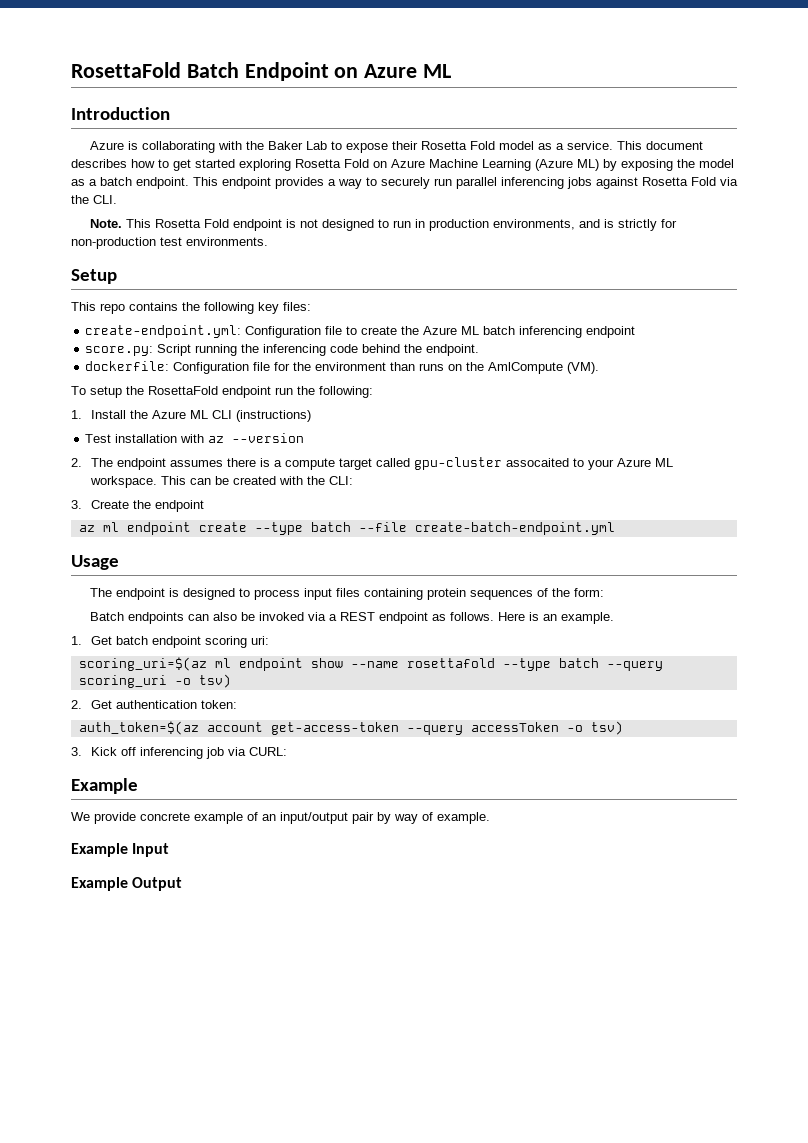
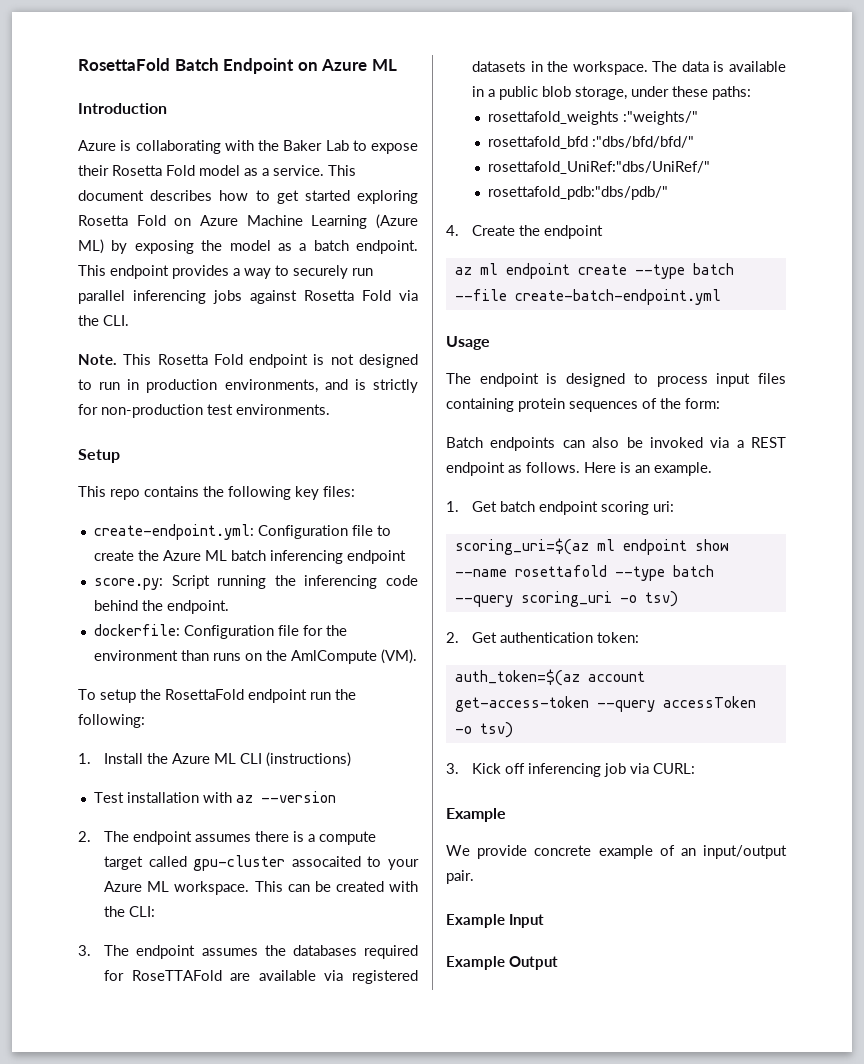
(82, 504) none -> [104,945,418,959] [104,970,418,984] [472,61,786,75] [472,86,752,100] [488,111,699,125] [488,136,695,149] [488,161,711,174] [488,186,669,200] [446,225,459,236] The endpoint assumes the databases required for RoseTTAFold are available via registered datasets in the workspace. The data is available in a public blob storage, under these paths: // rosettafold_weights :"weights/" // rosettafold_bfd :"dbs/bfd/bfd/" // rosettafold_UniRef:"dbs/UniRef/" // rosettafold_pdb:"dbs/pdb/" // 4.
[352,812,490,824] pair by way of example. -> [446,870,474,884] pair.

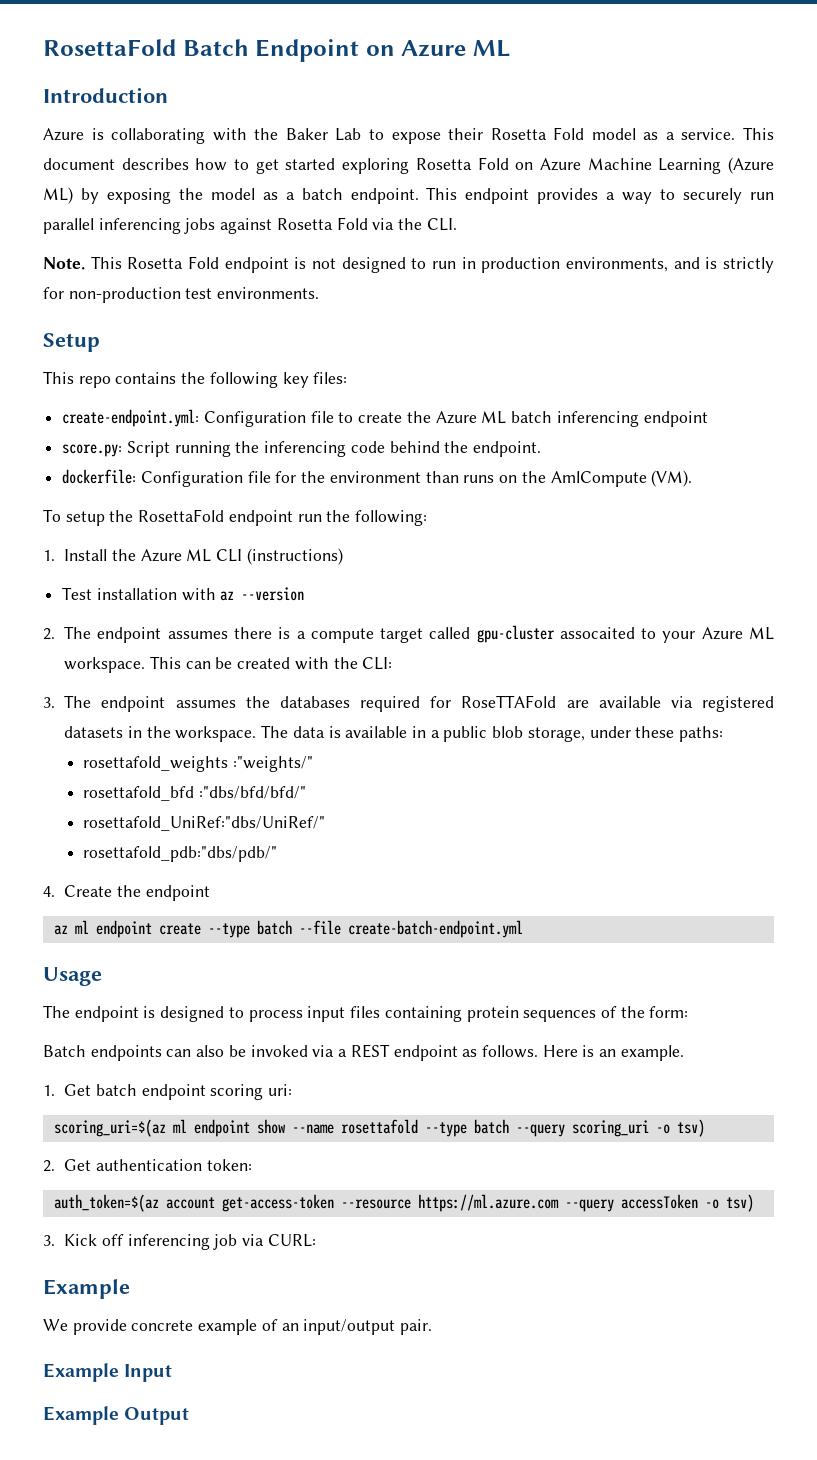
(589, 704) none -> [340,1194,559,1212] --resource https://ml.azure.com

